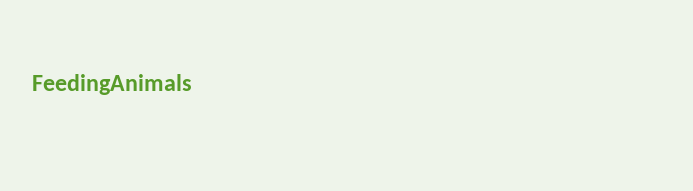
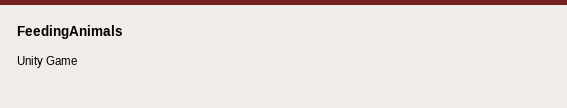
(192, 84) none -> [17,56,78,68] // Unity Game

